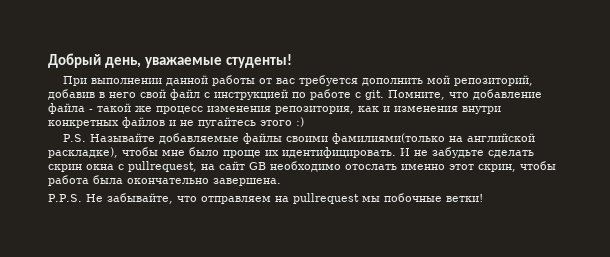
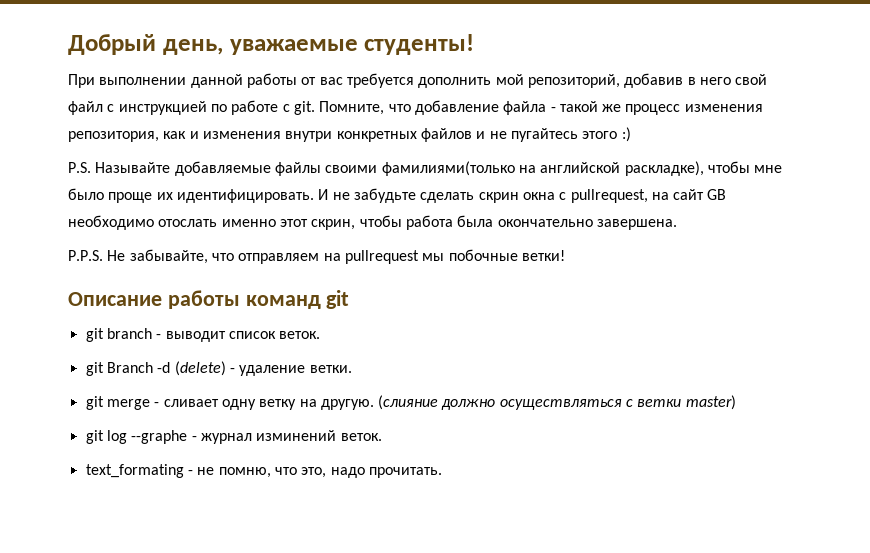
(483, 198) none -> [68,290,350,309] [85,328,321,342] [85,361,352,376] [85,395,736,410] [85,430,382,444] [85,464,442,478] // Описание работы команд git // git branch - выводит список веток. // git Branch -d (delete) - удаление ветки. // git merge - сливает одну ветку на другую. (слияние должно осуществляться с ветки master) // git log --graphe - журнал изминений веток. // text_formating - не помню, что это, надо прочитать.

